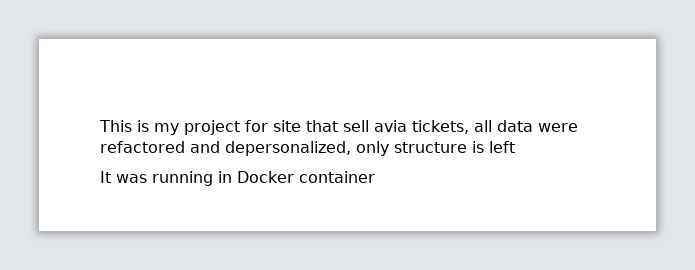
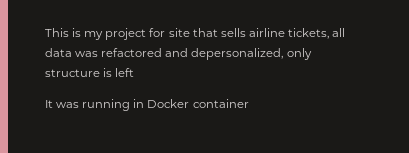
[343,120,407,132] sell avia -> [220,28,285,37] sells airline
[538,123,578,132] were -> [75,51,99,57] was

